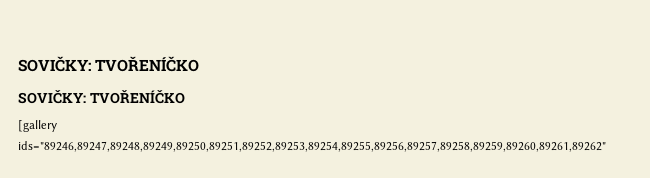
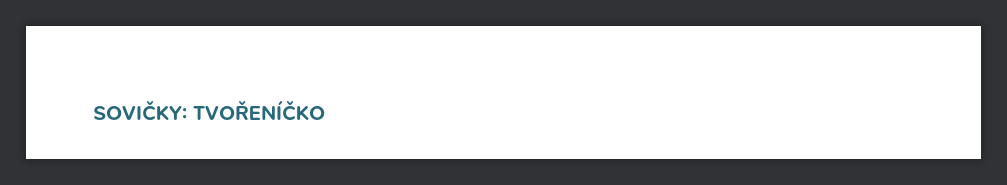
[18,56,200,72] [18,90,185,104] [18,120,57,132] [18,141,606,152] SOVIČKY: TVOŘENÍČKO // SOVIČKY: TVOŘENÍČKO // [gallery ids="89246,89247,89248,89249,89250,89251,89252,89253,89254,89255,89256,89257,89258,89259,89260,89261,89262" -> [93,100,325,121] SOVIČKY: TVOŘENÍČKO

